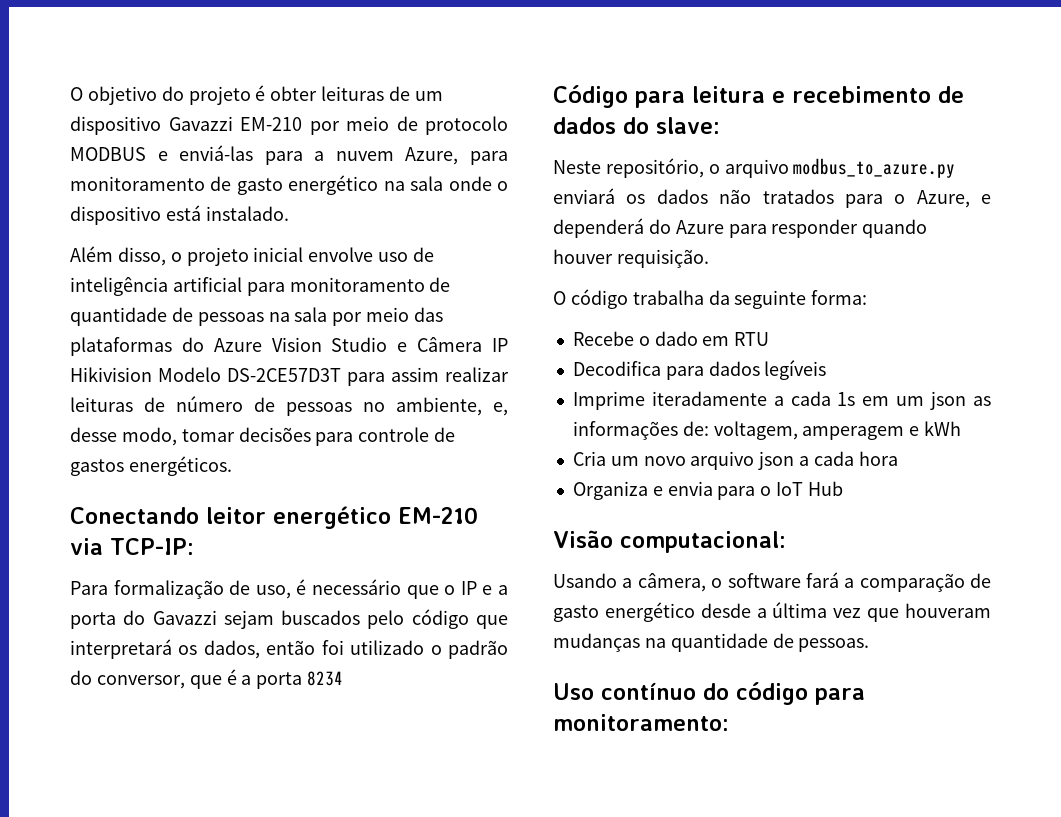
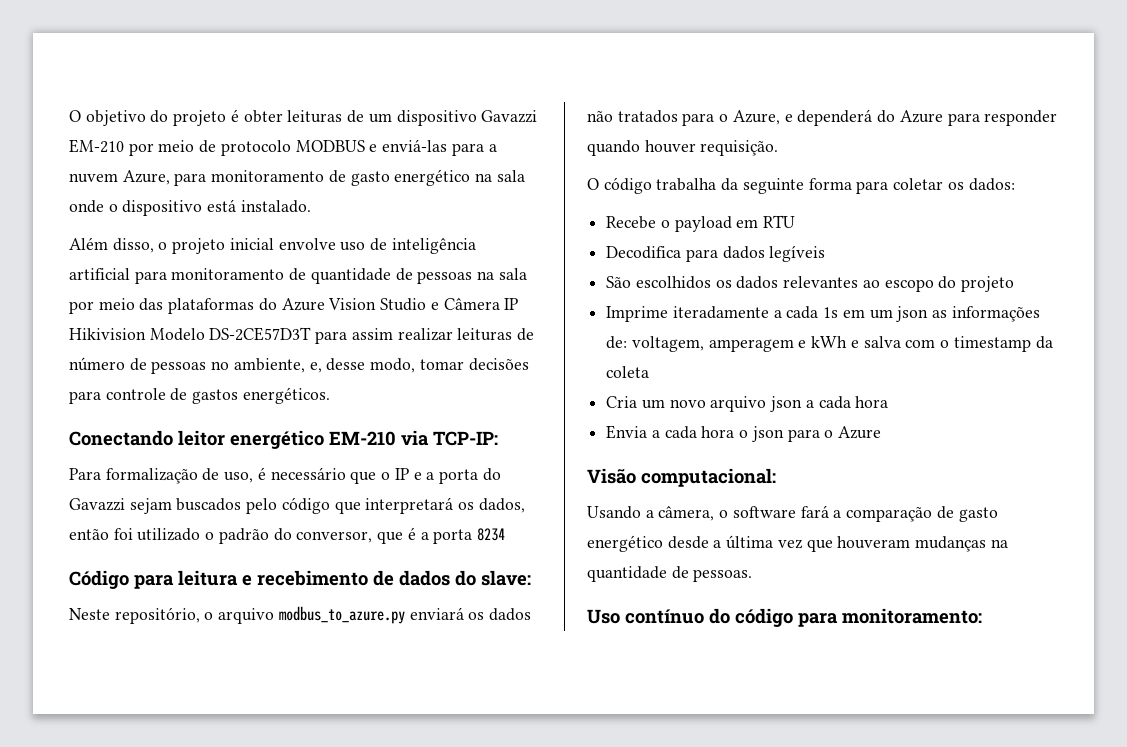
[811,290,868,305] forma: -> [808,178,1015,194] forma para coletar os dados:
[654,331,698,346] dado -> [674,216,732,232] payload
(827, 370) none -> [606,276,1015,292] // São escolhidos os dados relevantes ao escopo do projeto
(962, 428) none -> [850,336,1053,352] [606,366,650,378] e salva com o timestamp da coleta
[572,481,843,500] Organiza e envia para o IoT Hub -> [606,425,882,442] Envia a cada hora o json para o Azure

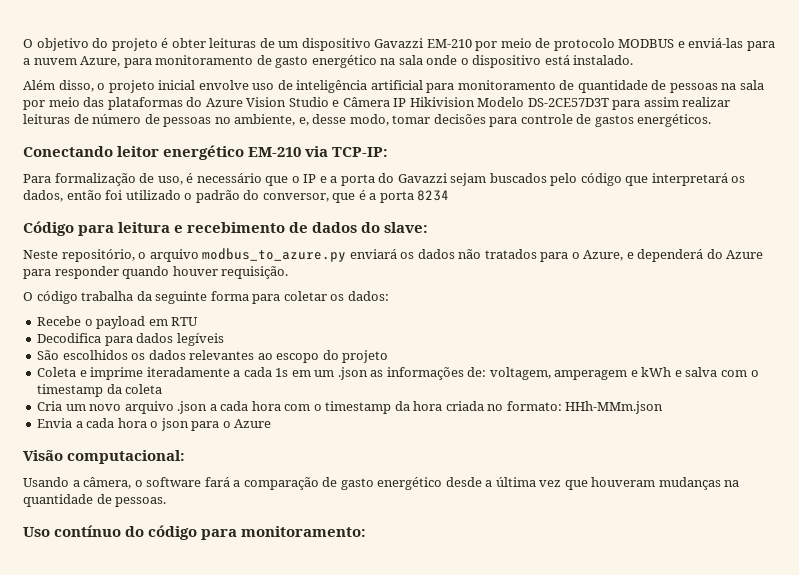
[606,306,669,322] Imprime -> [37,367,144,380] Coleta e imprime
[896,306,929,322] json -> [337,367,368,380] .json
[770,396,889,412] json a cada hora -> [177,401,664,414] .json a cada hora com o timestamp da hora criada no formato: HHh-MMm.json

